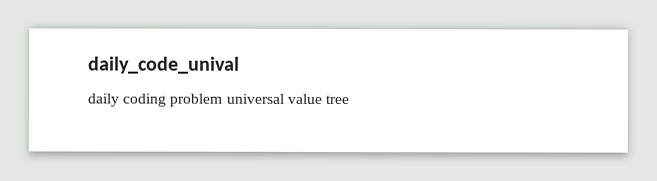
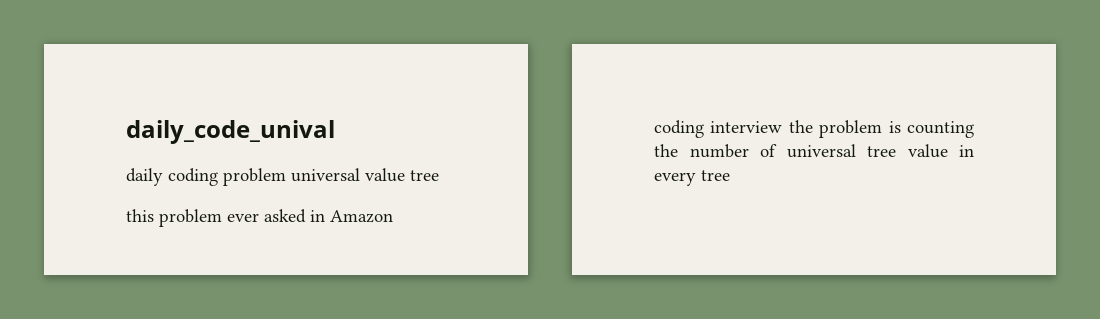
(349, 99) none -> [126,209,393,227] [654,120,974,138] [654,144,974,158] [654,170,730,186] // this problem ever asked in Amazon coding interview the problem is counting the number of universal tree value in every tree

